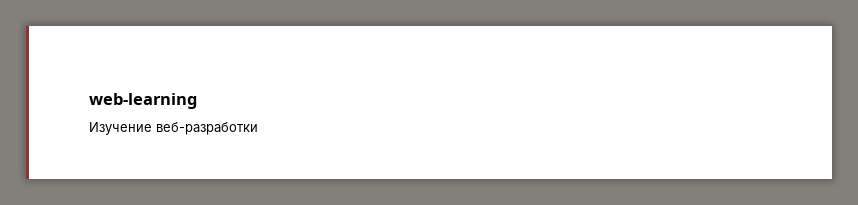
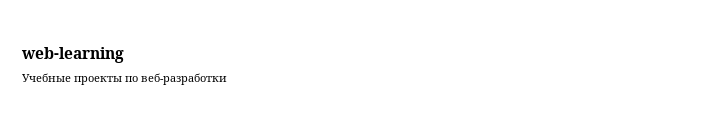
[89,122,152,135] Изучение -> [22,73,138,85] Учебные проекты по

